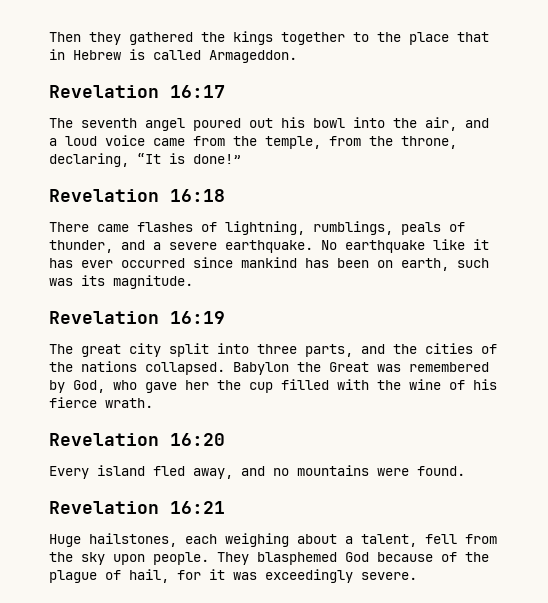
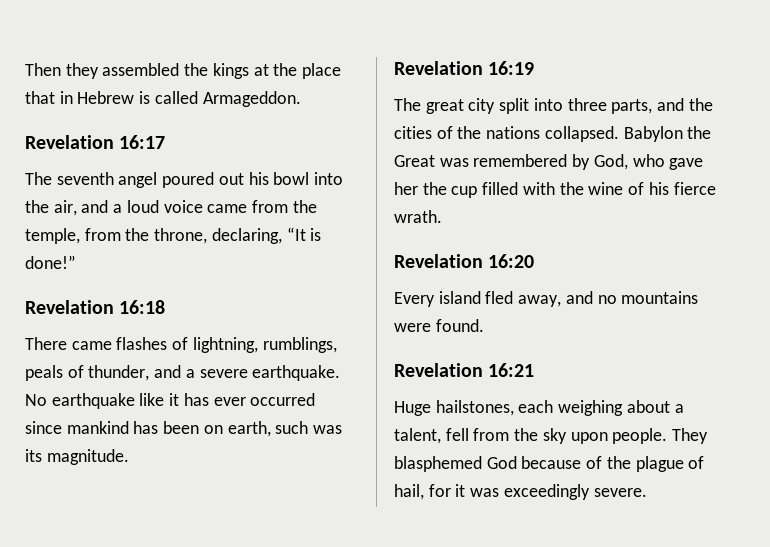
[129,32,193,45] gathered -> [102,63,180,76] assembled
[281,32,369,45] together to -> [253,64,269,76] at

